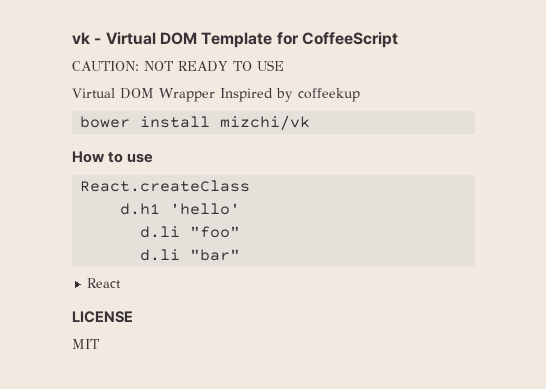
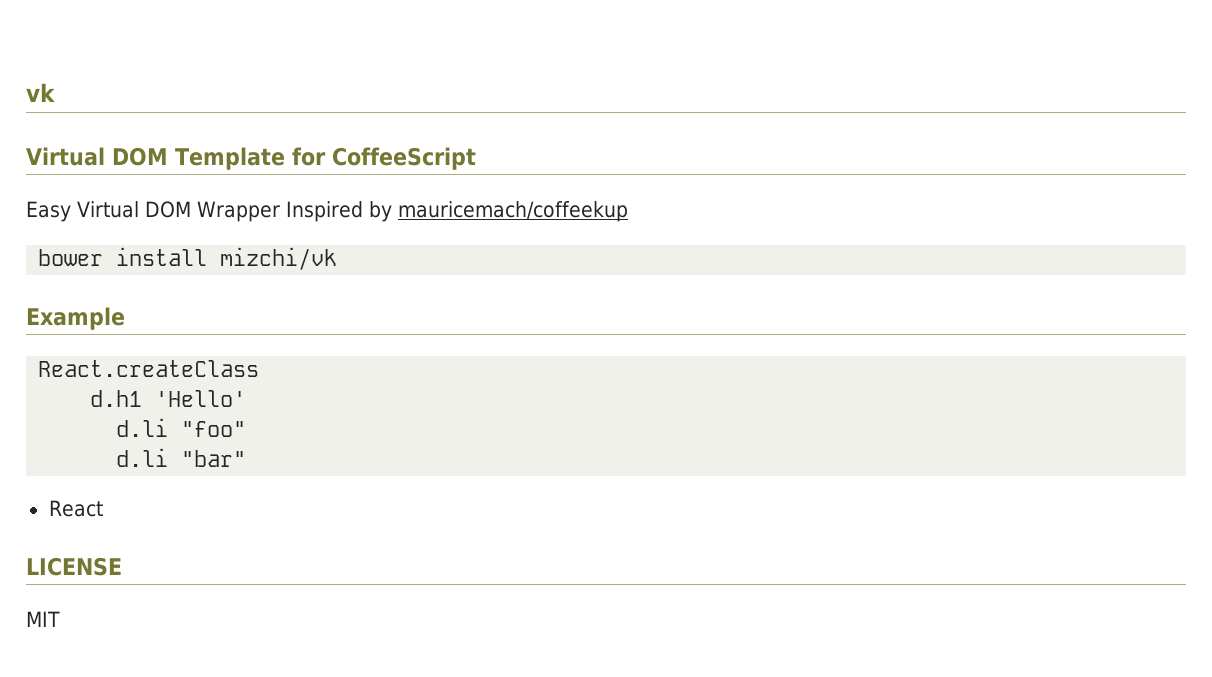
[94,38,102,44] - -> (55, 92) //
[72,60,284,72] CAUTION: NOT READY TO USE // -> [26,201,71,222] Easy
[297,88,360,102] coffeekup -> [397,201,628,222] mauricemach/coffeekup
[72,151,154,163] How to use -> [26,307,125,330] Example
[170,203,241,215] 'hello' -> [155,390,247,407] 'Hello'

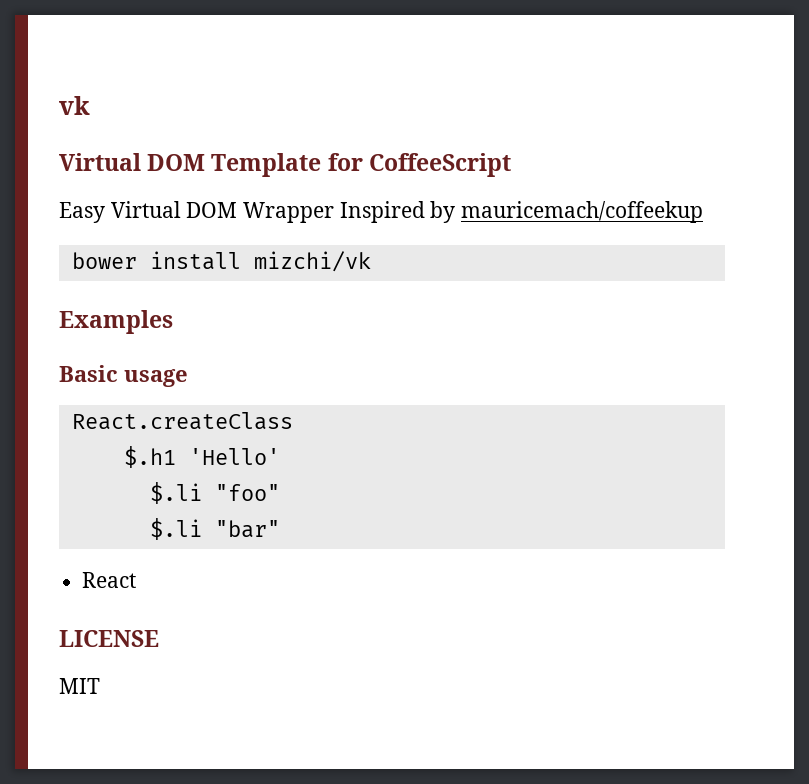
[26,307,125,330] Example -> [59,310,173,334] [59,365,188,387] Examples // Basic usage
[90,390,143,407] d.h1 -> [123,446,176,468] $.h1
[116,418,169,437] d.li -> [149,482,202,504] $.li
[116,448,169,467] d.li -> [149,518,202,540] $.li

